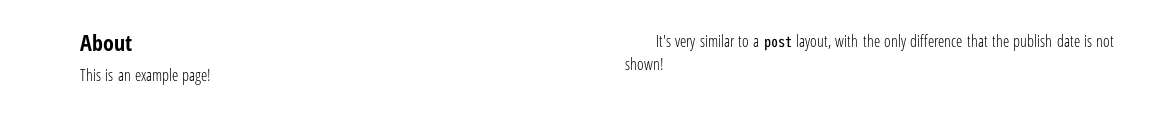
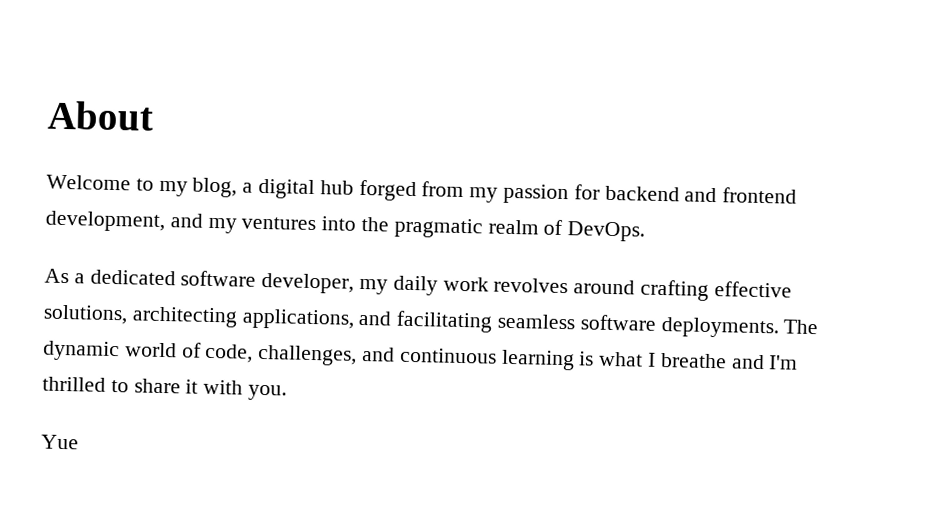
[80,68,212,85] [656,34,1115,51] [625,57,664,70] This is an example page! // It's very similar to a post layout, with the only difference that the publish date is not shown! -> [46,174,798,205] [45,210,646,242] [44,268,792,301] [43,304,819,339] [42,340,799,371] [42,376,288,401] [41,434,79,450] Welcome to my blog, a digital hub forged from my passion for backend and frontend development, and my ventures into the pragmatic realm of DevOps. // As a dedicated software developer, my daily work revolves around crafting effective solutions, architecting applications, and facilitating seamless software deployments. The dynamic world of code, challenges, and continuous learning is what I breathe and I'm thrilled to share it with you. // Yue

